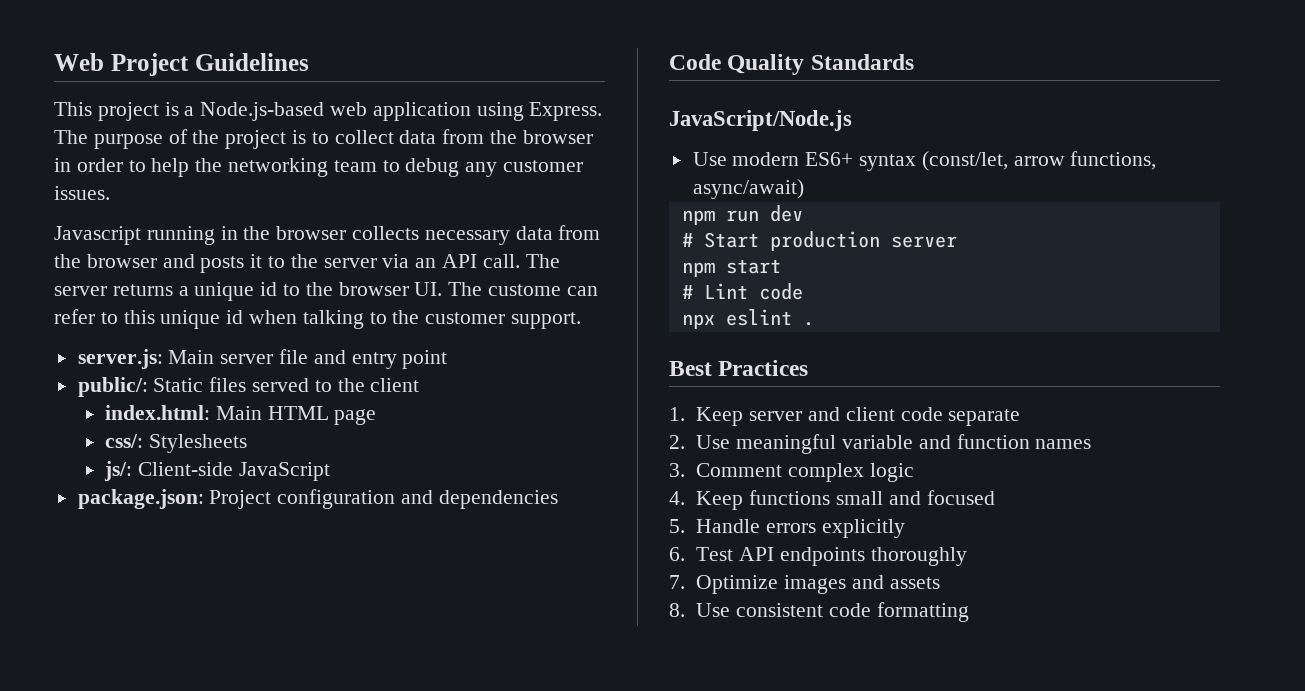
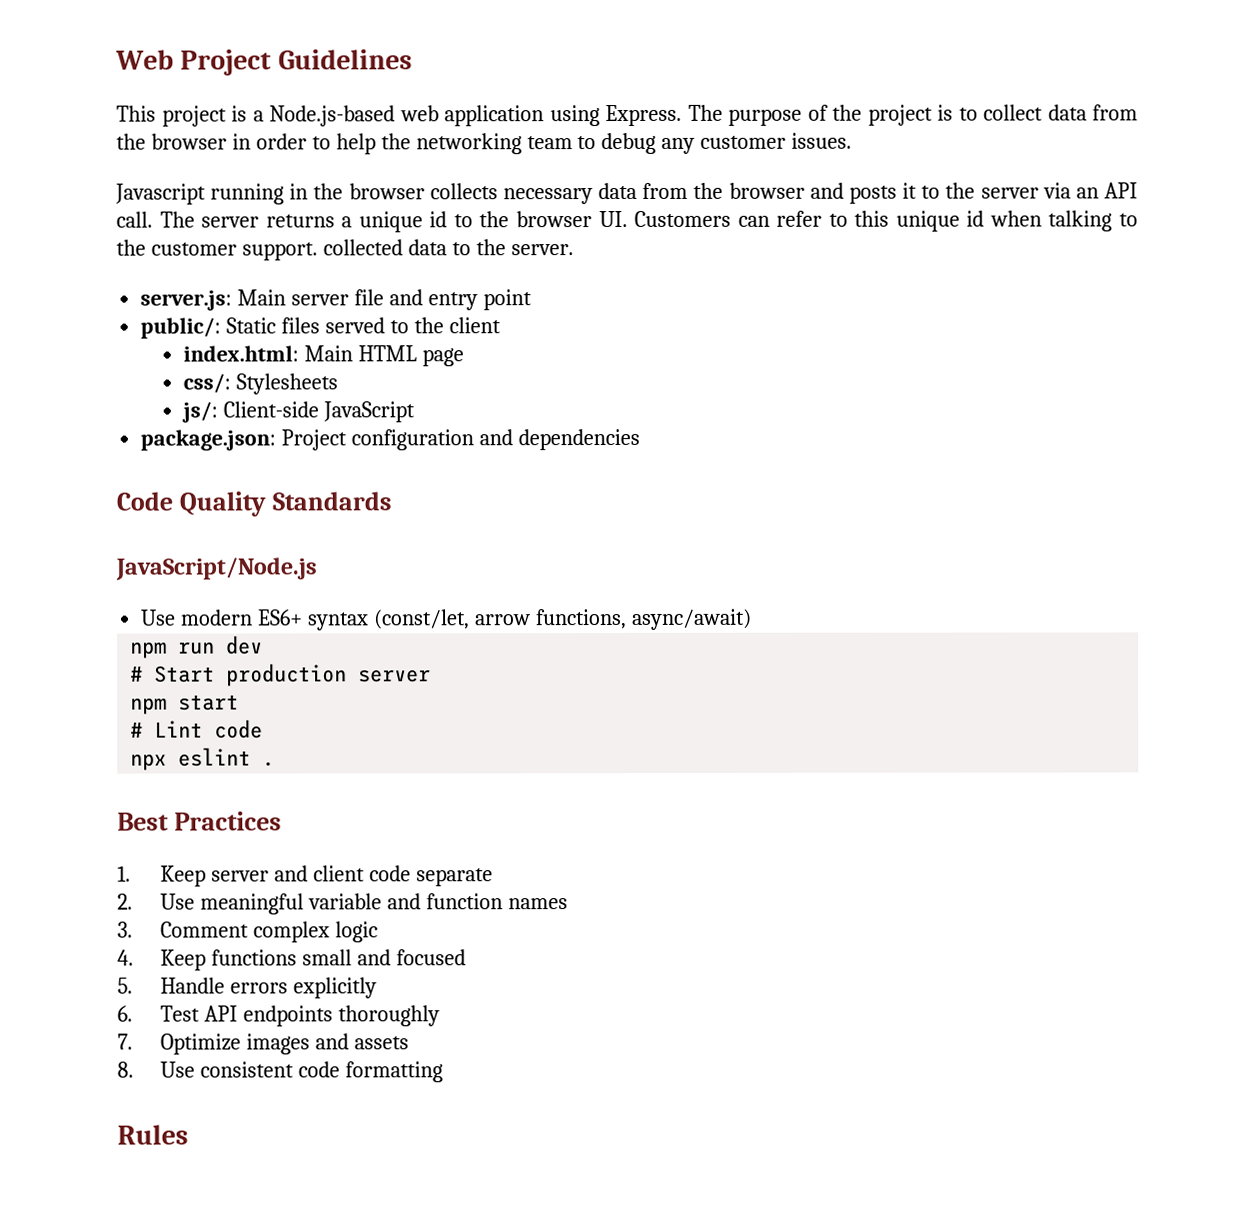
[448,282,562,296] The custome -> [634,210,732,227] Customers
(582, 320) none -> [322,239,574,256] collected data to the server.
(969, 612) none -> [117,1124,188,1145] // Rules

